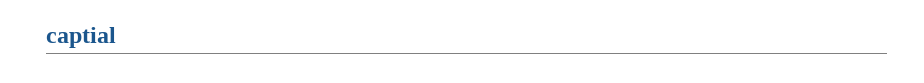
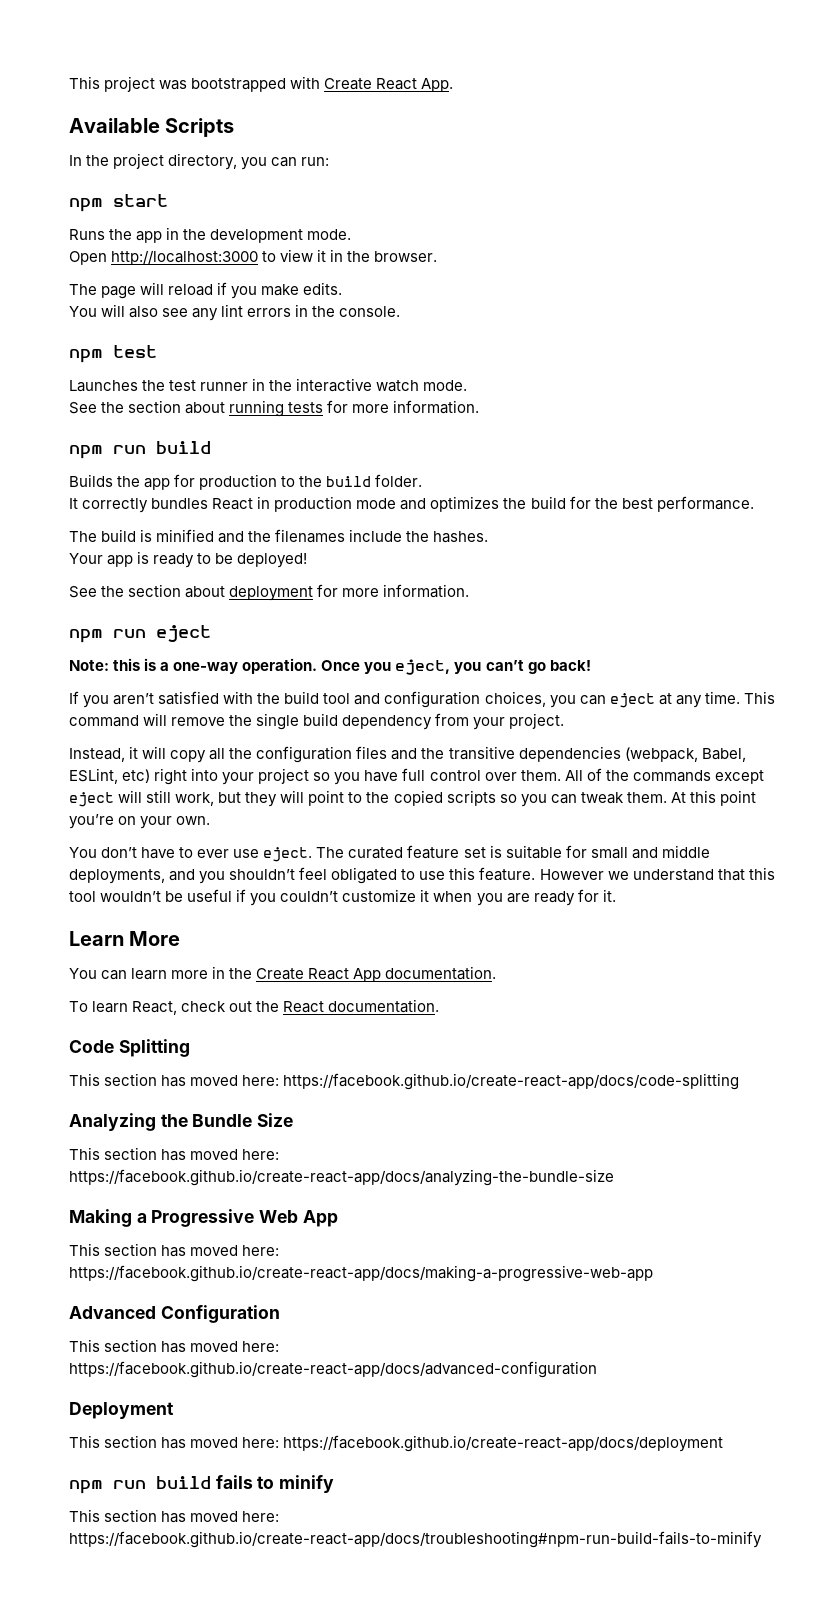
[46,27,116,48] captial -> [69,76,454,92] [69,118,235,137] [69,153,330,170] [69,194,168,212] [69,227,352,243] [69,249,438,265] [69,282,343,299] [69,304,401,321] [69,345,157,363] [69,378,468,392] [69,400,480,417] [69,441,211,459] [69,474,423,490] [69,496,754,513] [69,529,489,543] [69,551,308,568] [69,584,470,601] [69,625,211,643] [69,658,591,675] [69,691,775,708] [69,713,565,730] [69,746,746,763] [69,768,764,785] [69,790,756,807] [69,814,211,829] [69,845,710,862] [69,867,775,884] [69,889,616,906] [69,931,181,946] [69,966,497,982] [69,999,440,1015] [69,1039,190,1057] [69,1073,740,1090] [69,1113,294,1131] [69,1147,280,1161] [69,1169,614,1186] [69,1209,338,1227] [69,1243,280,1257] [69,1265,653,1282] [69,1305,280,1323] [69,1339,280,1353] [69,1361,597,1378] [69,1402,174,1419] [69,1435,724,1452] [69,1475,335,1494] [69,1509,280,1523] [69,1531,762,1548] This project was bootstrapped with Create React App. // Available Scripts // In the project directory, you can run: // npm start // Runs the app in the development mode. // Open http://localhost:3000 to view it in the browser. // The page will reload if you make edits. // You will also see any lint errors in the console. // npm test // Launches the test runner in the interactive watch mode. // See the section about running tests for more information. // npm run build // Builds the app for production to the build folder. // It correctly bundles React in production mode and optimizes the build for the best performance. // The build is minified and the filenames include the hashes. // Your app is ready to be deployed! // See the section about deployment for more information. // npm run eject // Note: this is a one-way operation. Once you eject, you can’t go back! // If you aren’t satisfied with the build tool and configuration choices, you can eject at any time. This command will remove the single build dependency from your project. // Instead, it will copy all the configuration files and the transitive dependencies (webpack, Babel, ESLint, etc) right into your project so you have full control over them. All of the commands except eject will still work, but they will point to the copied scripts so you can tweak them. At this point you’re on your own. // You don’t have to ever use eject. The curated feature set is suitable for small and middle deployments, and you shouldn’t feel obligated to use this feature. However we understand that this tool wouldn’t be useful if you couldn’t customize it when you are ready for it. // Learn More // You can learn more in the Create React App documentation. // To learn React, check out the React documentation. // Code Splitting // This section has moved here: https://facebook.github.io/create-react-app/docs/code-splitting // Analyzing the Bundle Size // This section has moved here: https://facebook.github.io/create-react-app/docs/analyzing-the-bundle-size // Making a Progressive Web App // This section has moved here: https://facebook.github.io/create-react-app/docs/making-a-progressive-web-app // Advanced Configuration // This section has moved here: https://facebook.github.io/create-react-app/docs/advanced-configuration // Deployment // This section has moved here: https://facebook.github.io/create-react-app/docs/deployment // npm run build fails to minify // This section has moved here: https://facebook.github.io/create-react-app/docs/troubleshooting#npm-run-build-fails-to-minify

